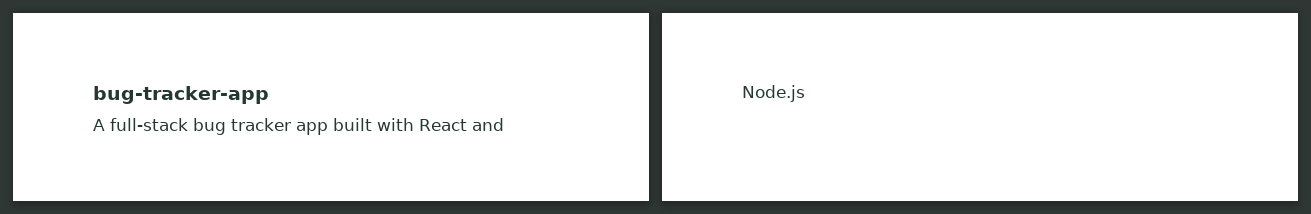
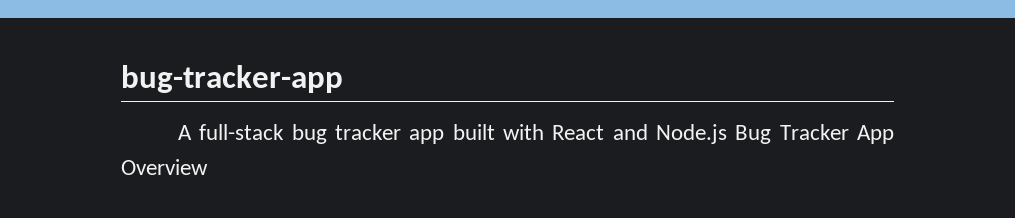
(805, 93) none -> [735,124,895,144] [121,159,208,175] Bug Tracker App Overview

